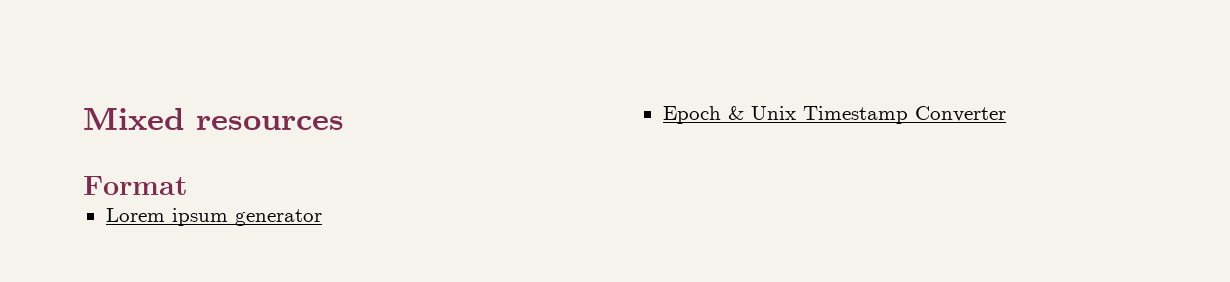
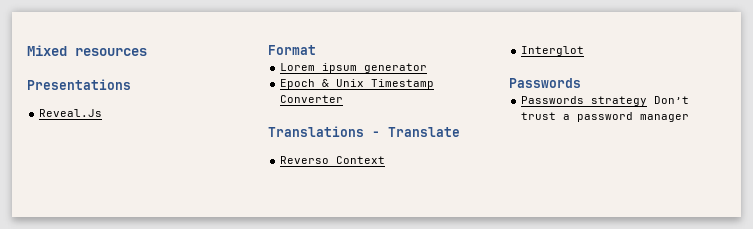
(344, 123) none -> [27,79,131,90] [39,109,103,117] // Presentations // Reveal.Js
(1006, 114) none -> [268,126,460,137] [280,156,386,164] [521,46,585,56] [509,78,581,88] [521,96,690,106] [521,112,690,122] // Translations - Translate // Reverso Context // Interglot // Passwords // Passwords strategy Don’t trust a password manager

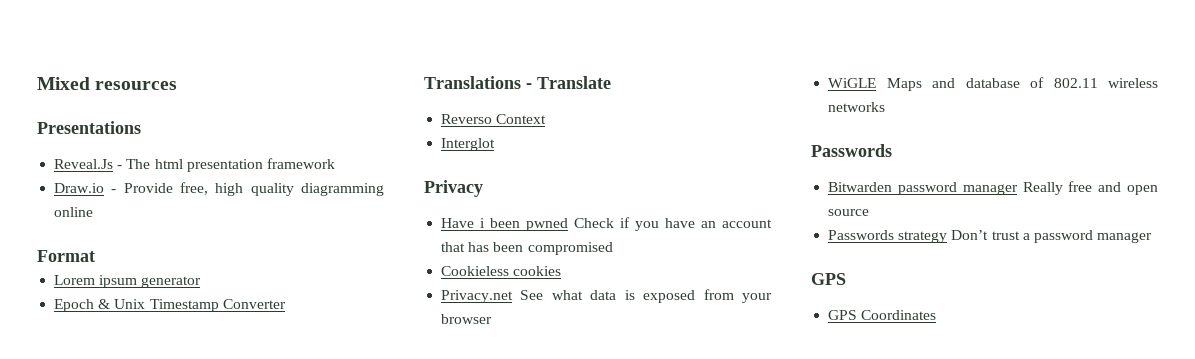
(103, 113) none -> [117,158,335,172] [54,182,384,196] [54,207,94,217] - The html presentation framework // Draw.io - Provide free, high quality diagramming online
[509,78,581,88] Passwords -> [424,180,483,197] [441,217,772,231] [441,242,613,255] [441,266,562,276] [441,289,772,303] [441,314,493,324] [828,77,1158,91] [828,102,886,112] [811,144,892,157] [828,181,1158,195] [828,209,870,216] Privacy // Have i been pwned Check if you have an account that has been compromised // Cookieless cookies // Privacy.net See what data is exposed from your browser // WiGLE Maps and database of 802.11 wireless networks // Passwords // Bitwarden password manager Really free and open source
(690, 118) none -> [811,273,846,285] [828,310,937,320] // GPS // GPS Coordinates

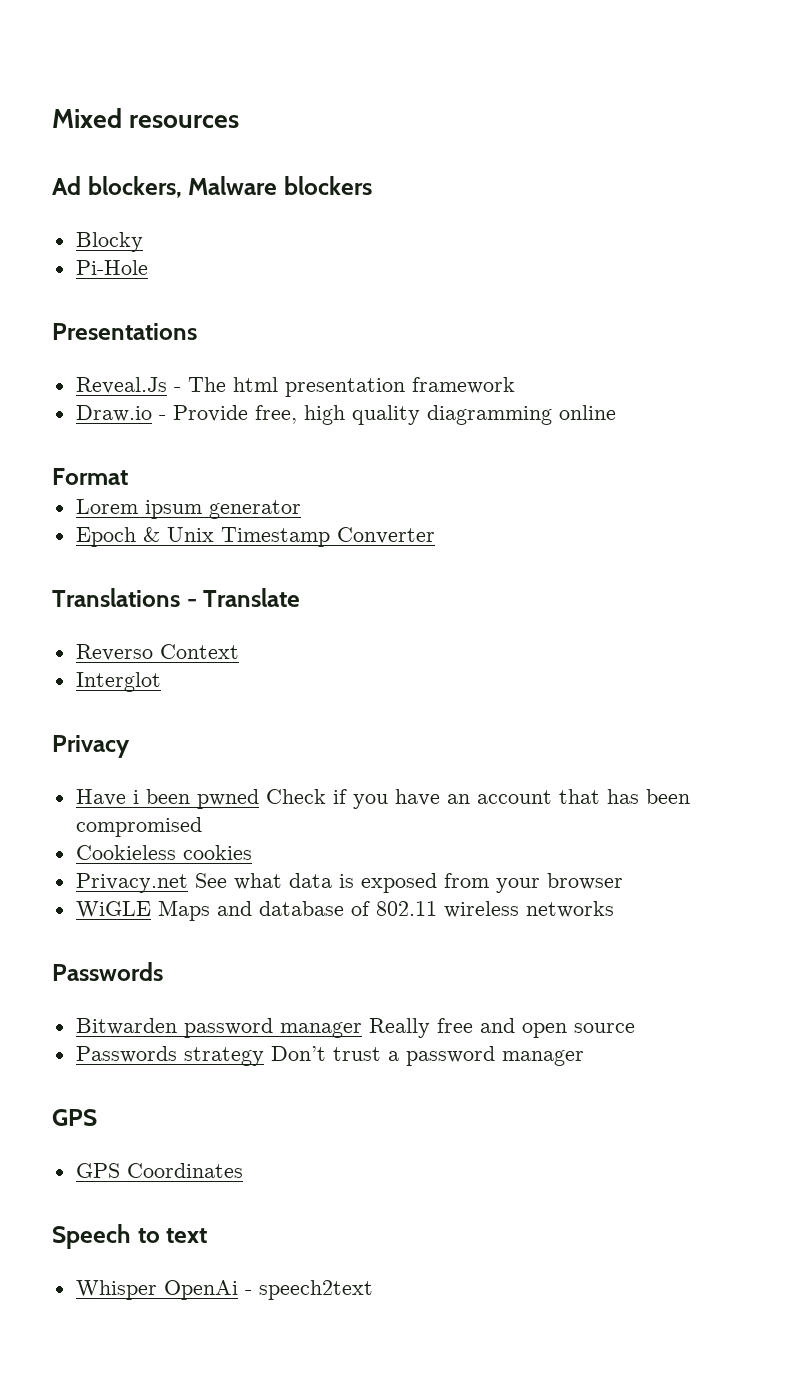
(178, 85) none -> [52,176,372,198] [75,232,143,252] [75,260,148,275] // Ad blockers, Malware blockers // Blocky // Pi-Hole
(937, 315) none -> [52,1224,208,1249] [75,1280,373,1300] // Speech to text // Whisper OpenAi - speech2text

